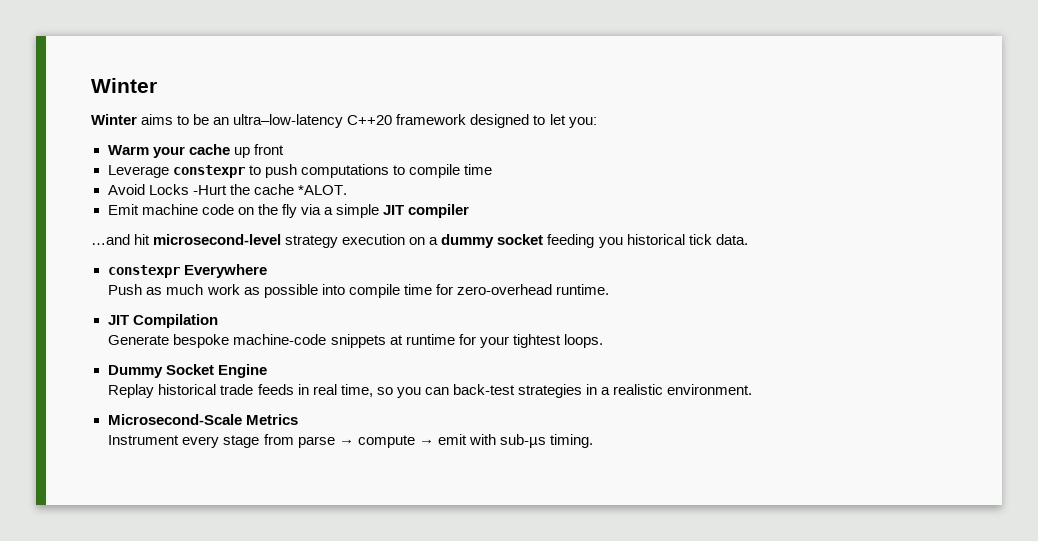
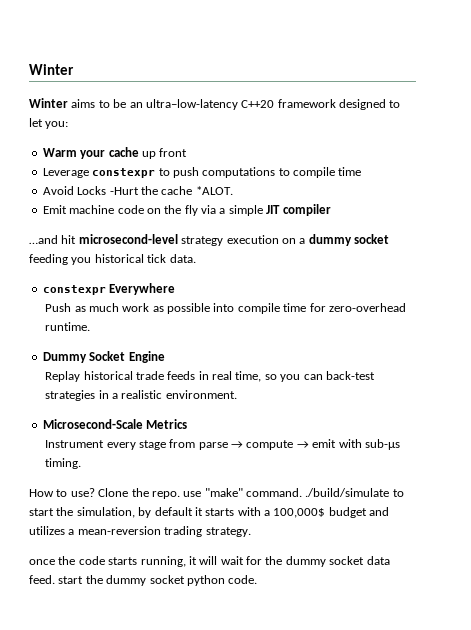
[107,314,218,328] [108,334,603,348] // JIT Compilation // Generate bespoke machine-code snippets at runtime for your tightest loops. -> (91, 326) none
(593, 441) none -> [29,488,404,499] [29,507,390,518] [29,526,251,537] [29,556,390,567] [29,575,258,586] // How to use? Clone the repo. use "make" command. ./build/simulate to start the simulation, by default it starts with a 100,000$ budget and utilizes a mean-reversion trading strategy. // once the code starts running, it will wait for the dummy socket data feed. start the dummy socket python code.

